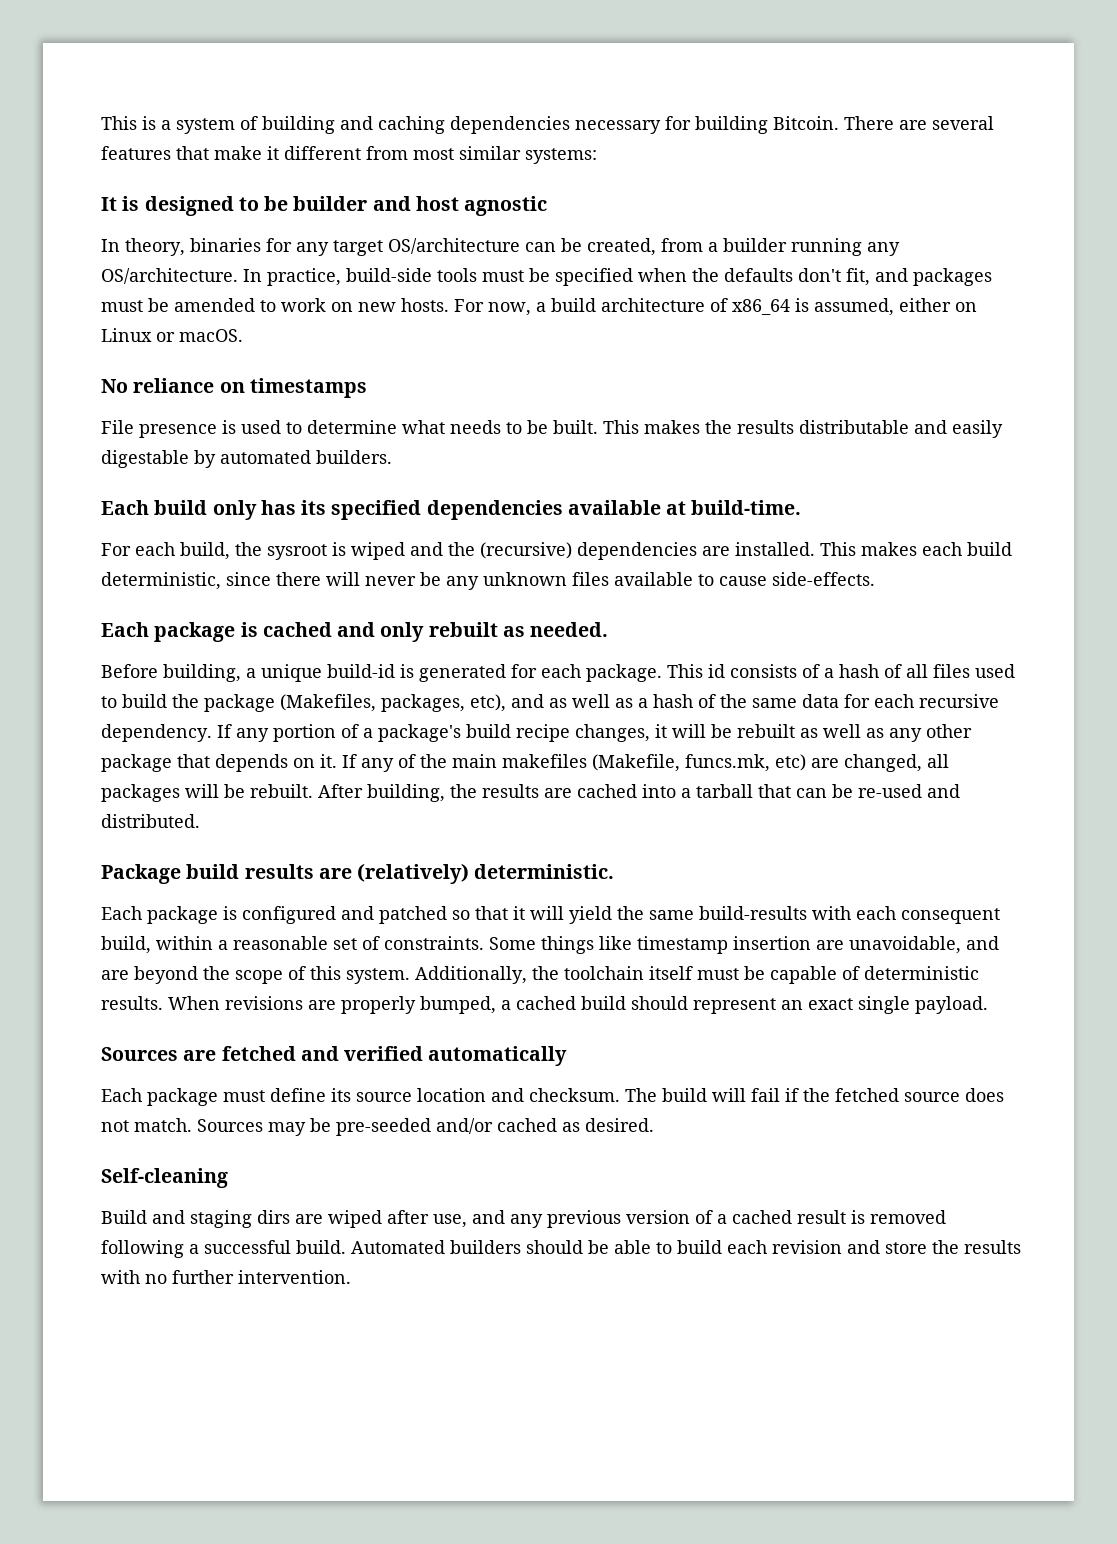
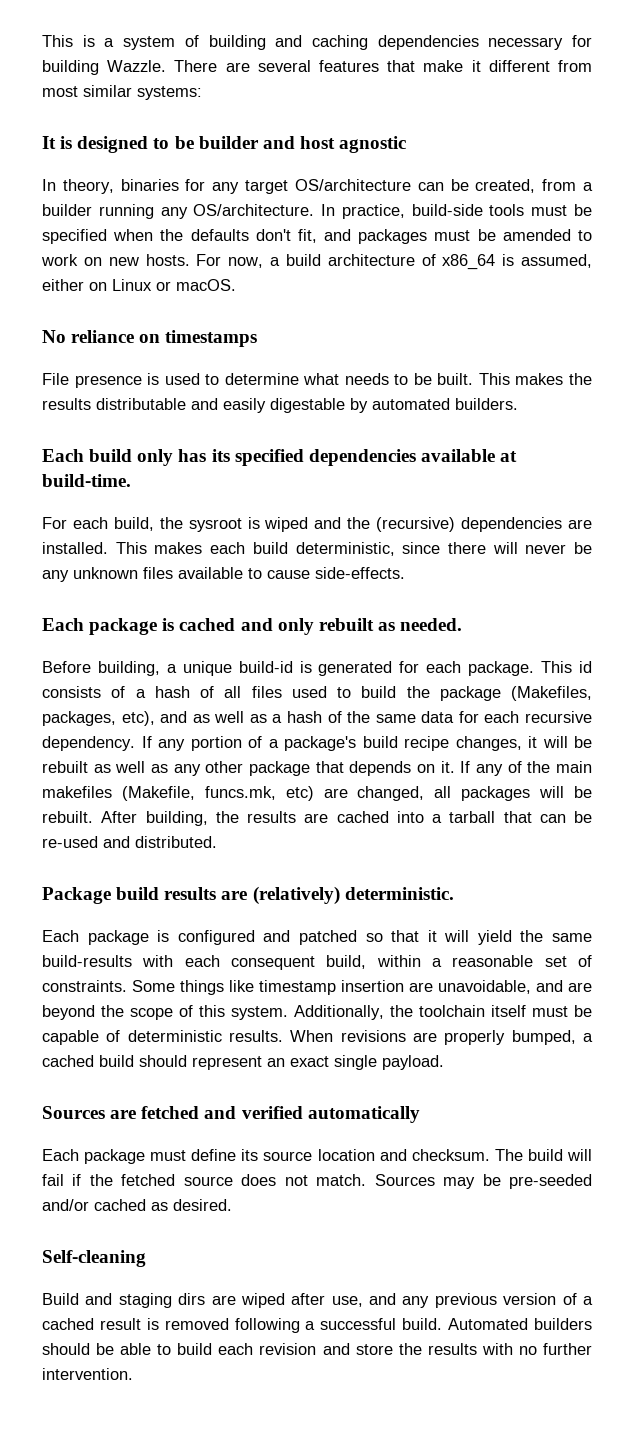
[773,116,839,130] Bitcoin. -> [107,60,167,72] Wazzle.

